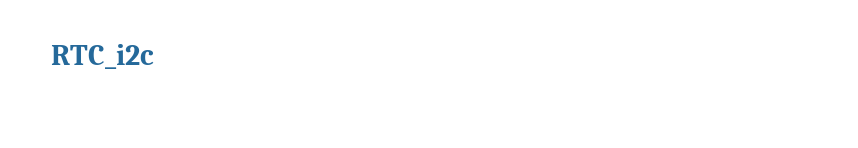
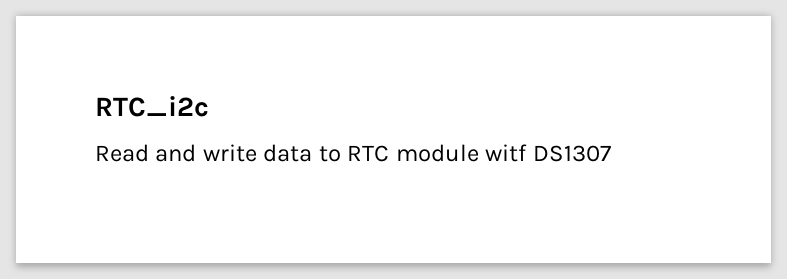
(154, 56) none -> [95,144,611,162] // Read and write data to RTC module witf DS1307

